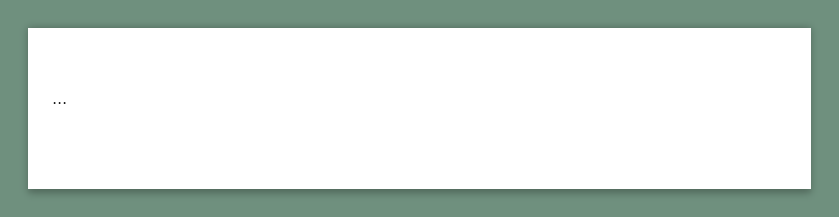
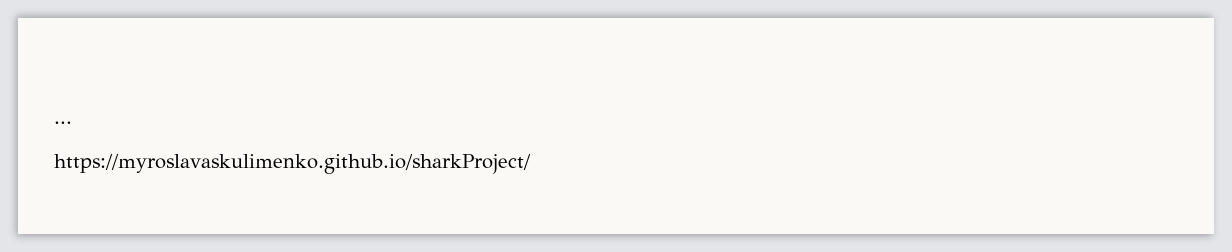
(67, 103) none -> [54,154,531,174] // https://myroslavaskulimenko.github.io/sharkProject/

